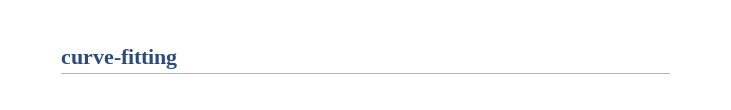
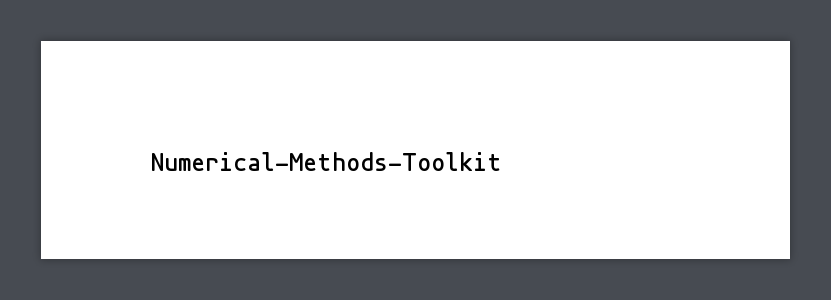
[61,49,177,69] curve-fitting -> [151,152,502,171] Numerical-Methods-Toolkit

